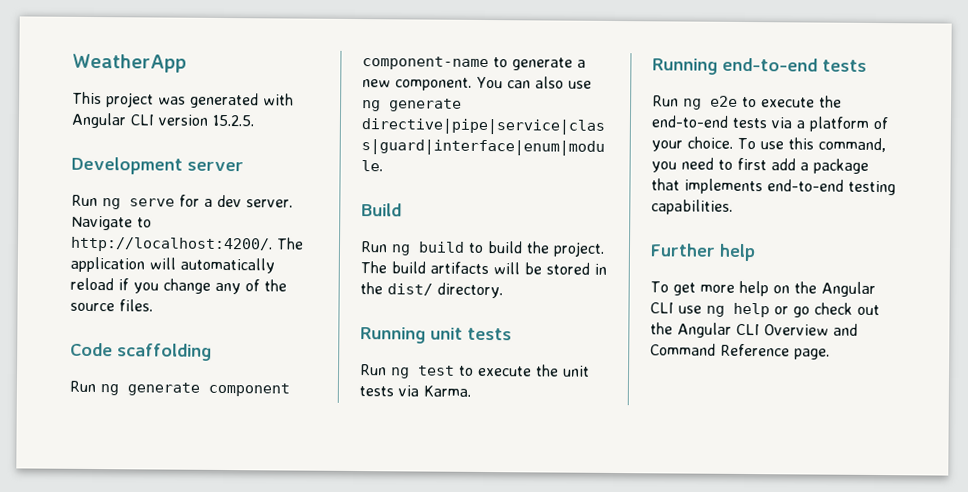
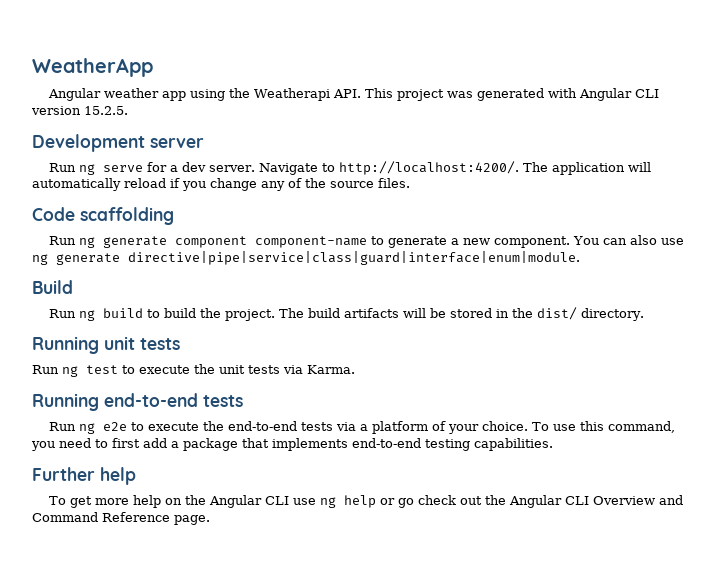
(187, 63) none -> [47,88,361,101] Angular weather app using the Weatherapi API.

